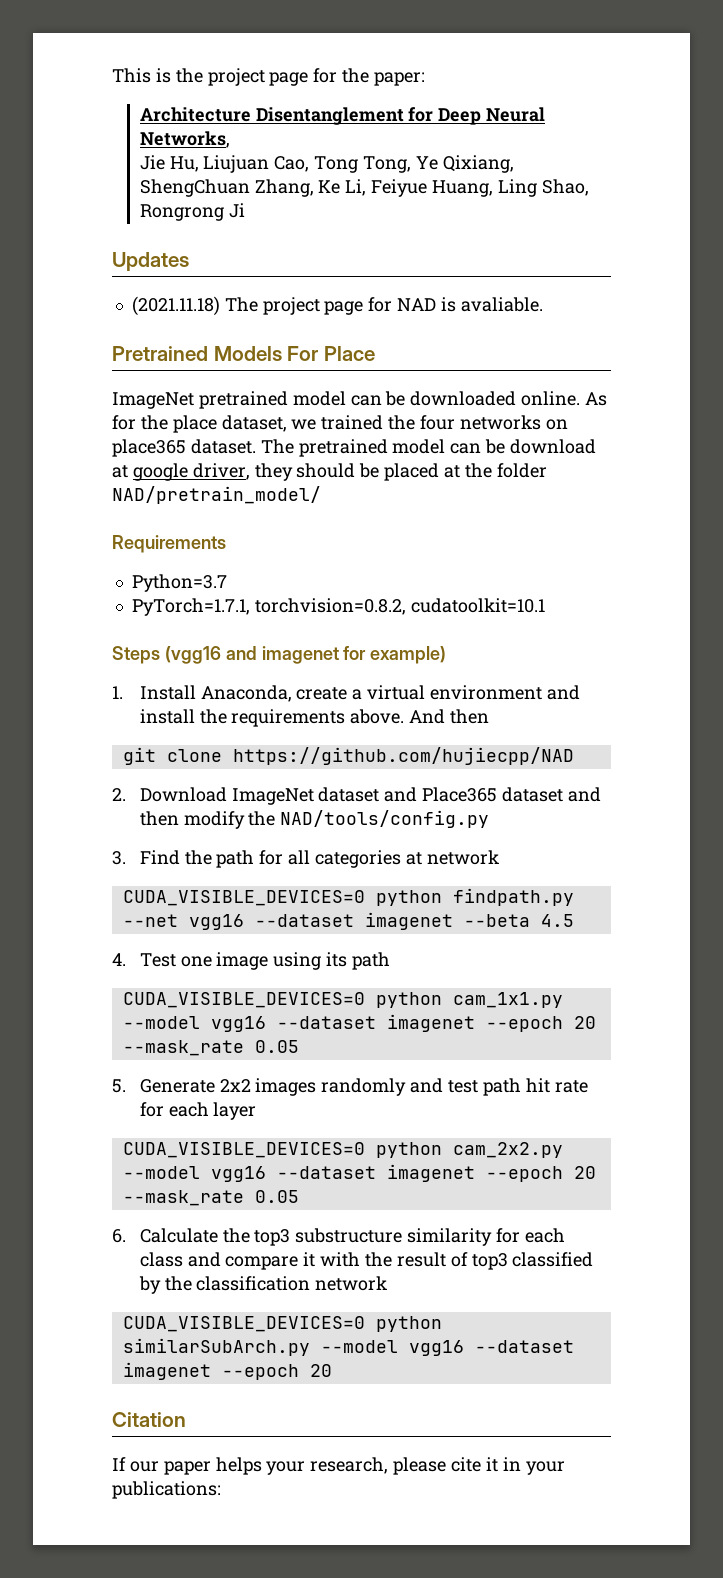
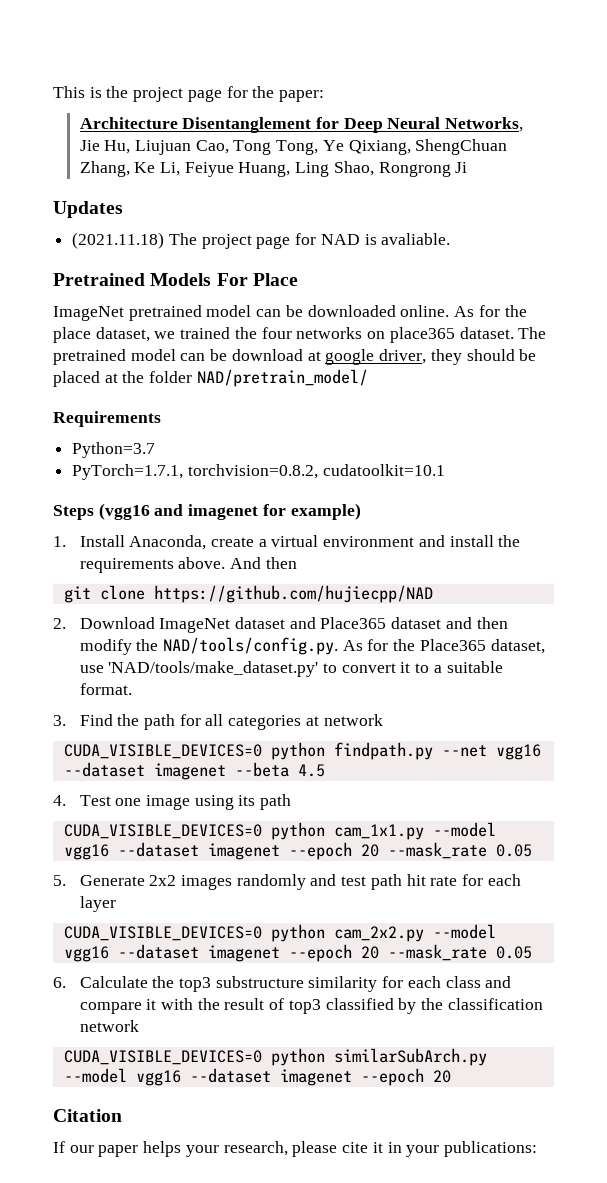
[280,810,490,828] NAD/tools/config.py -> [162,637,545,655] [79,661,503,677] [79,683,132,695] NAD/tools/config.py. As for the Place365 dataset, use 'NAD/tools/make_dataset.py' to convert it to a suitable format.

